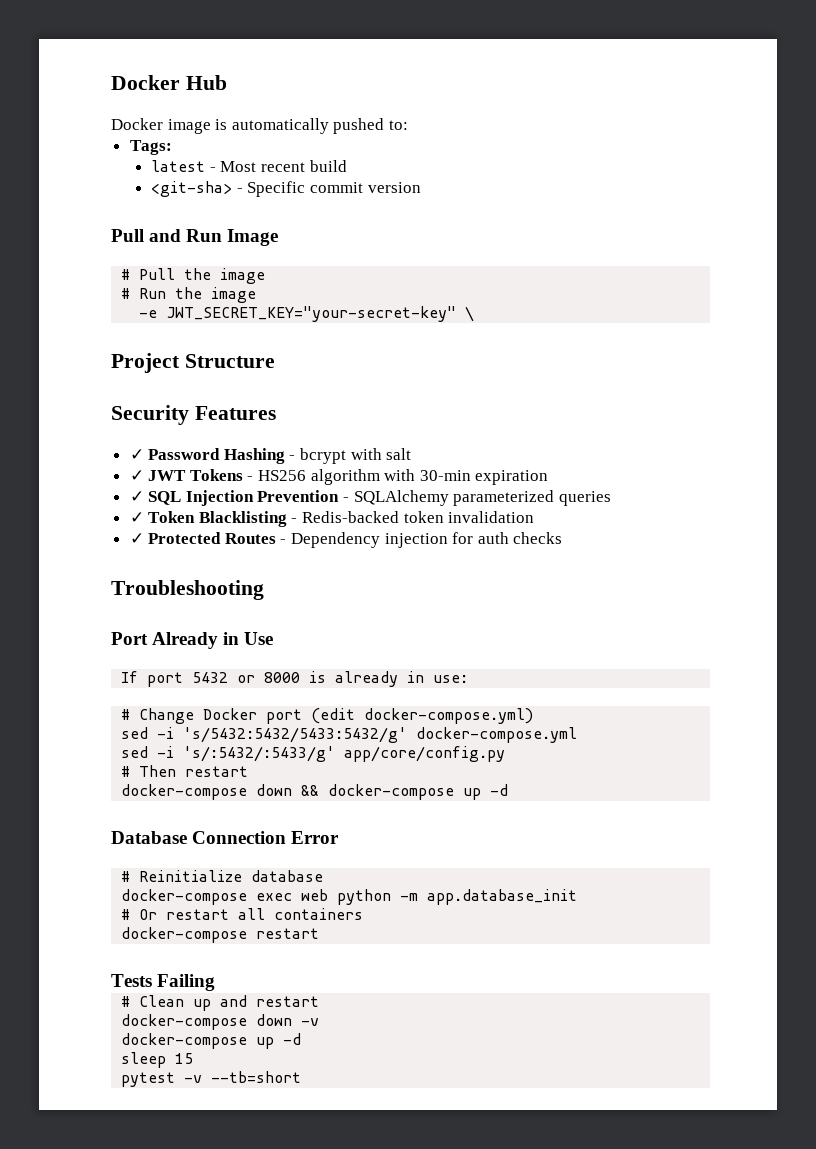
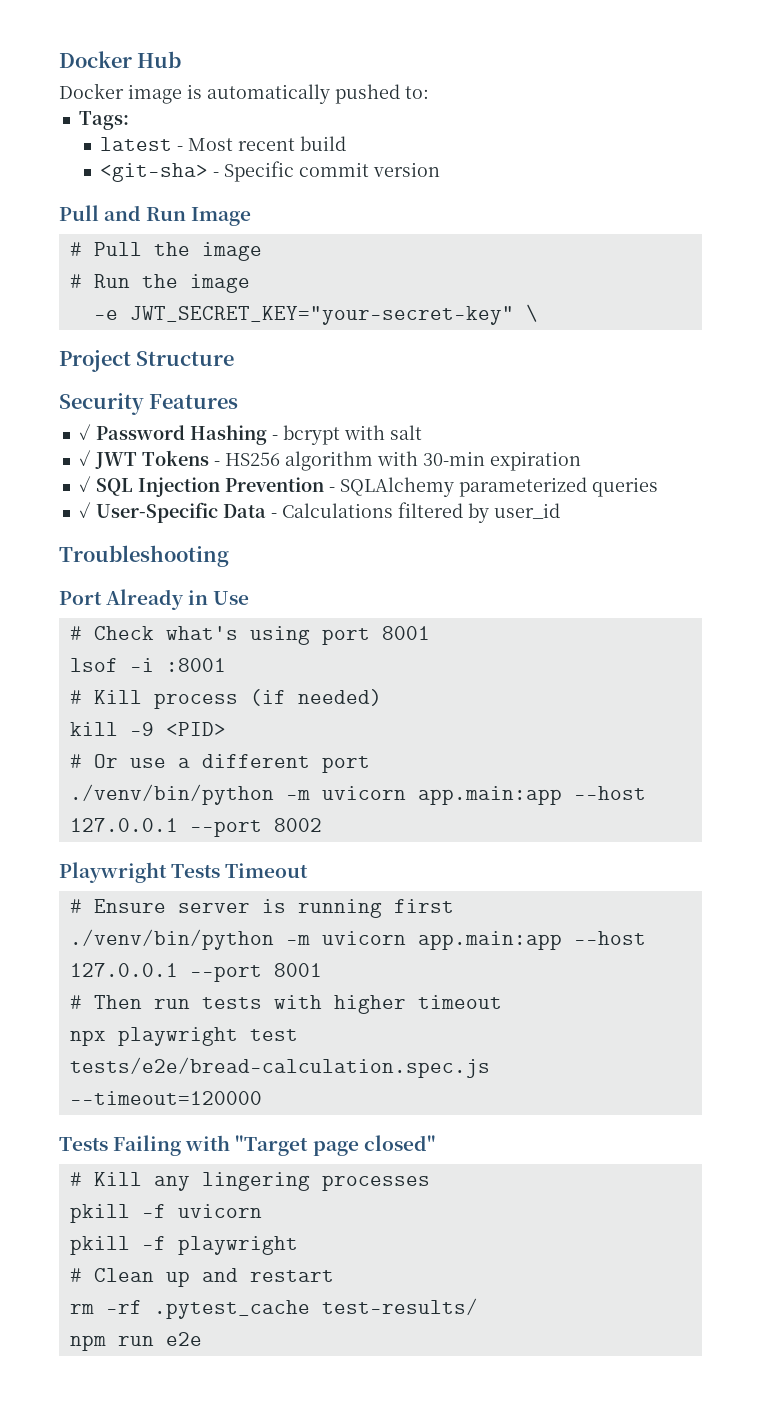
[148,511,535,527] [129,532,563,548] Token Blacklisting - Redis-backed token invalidation // ✓ Protected Routes - Dependency injection for auth checks -> [95,502,560,523] User-Specific Data - Calculations filtered by user_id
[121,671,469,687] [121,708,534,724] [121,727,578,743] [121,746,506,762] [121,765,249,777] [121,784,509,800] [111,831,340,844] [121,870,324,882] [121,889,578,905] [121,908,364,920] [121,927,320,943] [111,974,216,991] If port 5432 or 8000 is already in use: // # Change Docker port (edit docker-compose.yml) // sed -i 's/5432:5432/5433:5432/g' docker-compose.yml // sed -i 's/:5432/:5433/g' app/core/config.py // # Then restart // docker-compose down && docker-compose up -d // Database Connection Error // # Reinitialize database // docker-compose exec web python -m app.database_init // # Or restart all containers // docker-compose restart // Tests Failing -> [69,626,430,645] [69,658,226,672] [69,689,382,709] [69,722,226,736] [69,754,370,773] [69,784,646,805] [69,818,322,837] [59,862,309,883] [69,899,454,918] [69,929,646,950] [69,963,322,982] [69,995,502,1014] [69,1027,298,1046] [69,1057,490,1078] [69,1091,262,1105] [59,1135,436,1156] [69,1172,430,1191] [69,1204,262,1223] [69,1236,298,1255] # Check what's using port 8001 // lsof -i :8001 // # Kill process (if needed) // kill -9 <PID> // # Or use a different port // ./venv/bin/python -m uvicorn app.main:app --host 127.0.0.1 --port 8002 // Playwright Tests Timeout // # Ensure server is running first // ./venv/bin/python -m uvicorn app.main:app --host 127.0.0.1 --port 8001 // # Then run tests with higher timeout // npx playwright test tests/e2e/bread-calculation.spec.js --timeout=120000 // Tests Failing with "Target page closed" // # Kill any lingering processes // pkill -f uvicorn // pkill -f playwright
[121,1014,320,1030] [121,1033,302,1049] [121,1052,194,1068] [121,1071,302,1087] docker-compose down -v // docker-compose up -d // sleep 15 // pytest -v --tb=short -> [69,1298,478,1319] [69,1332,202,1351] rm -rf .pytest_cache test-results/ // npm run e2e

